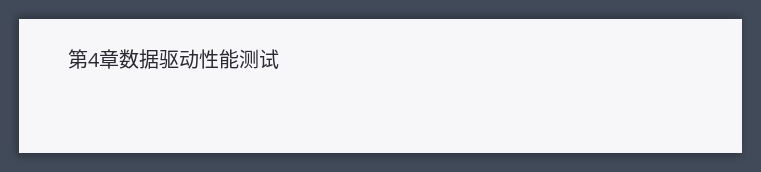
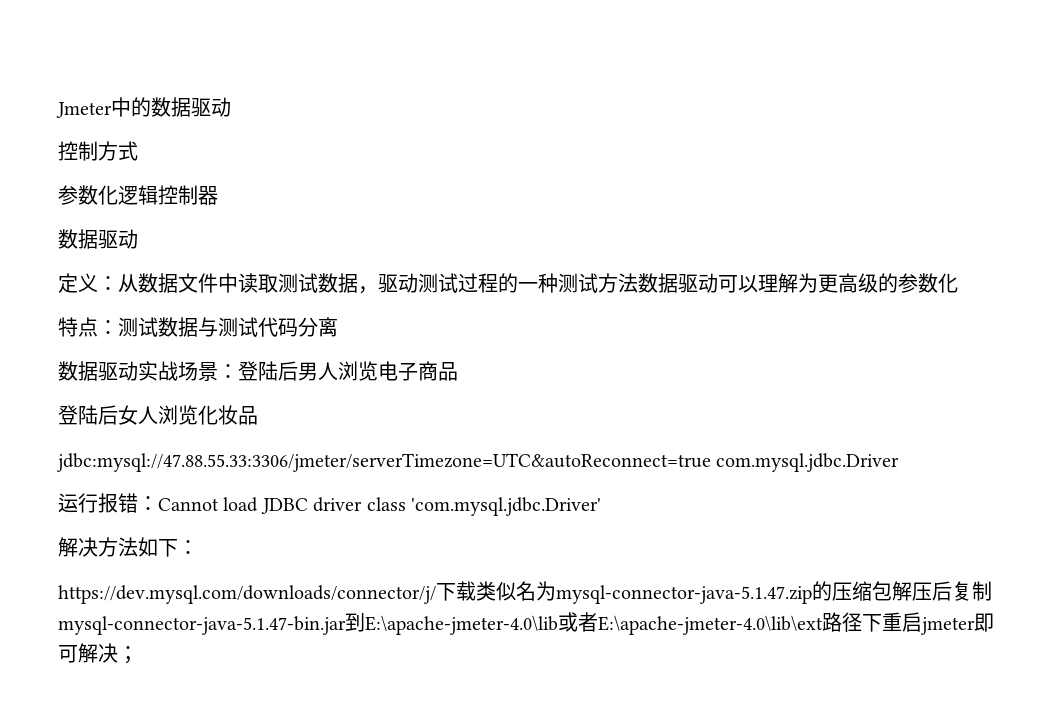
[68,49,279,69] 第4章数据驱动性能测试 -> [56,97,231,118] [58,141,138,161] [58,185,218,205] [58,229,138,249] [58,273,958,294] [58,317,338,337] [58,361,458,381] [58,405,258,425] [57,453,900,472] [58,493,601,516] [58,537,198,557] [58,581,992,604] [58,612,994,635] [58,643,138,664] Jmeter中的数据驱动 // 控制方式 // 参数化逻辑控制器 // 数据驱动 // 定义：从数据文件中读取测试数据，驱动测试过程的一种测试方法数据驱动可以理解为更高级的参数化 // 特点：测试数据与测试代码分离 // 数据驱动实战场景：登陆后男人浏览电子商品 // 登陆后女人浏览化妆品 // jdbc:mysql://47.88.55.33:3306/jmeter/serverTimezone=UTC&autoReconnect=true com.mysql.jdbc.Driver // 运行报错：Cannot load JDBC driver class 'com.mysql.jdbc.Driver' // 解决方法如下： // https://dev.mysql.com/downloads/connector/j/下载类似名为mysql-connector-java-5.1.47.zip的压缩包解压后复制mysql-connector-java-5.1.47-bin.jar到E:\apache-jmeter-4.0\lib或者E:\apache-jmeter-4.0\lib\ext路径下重启jmeter即可解决；

